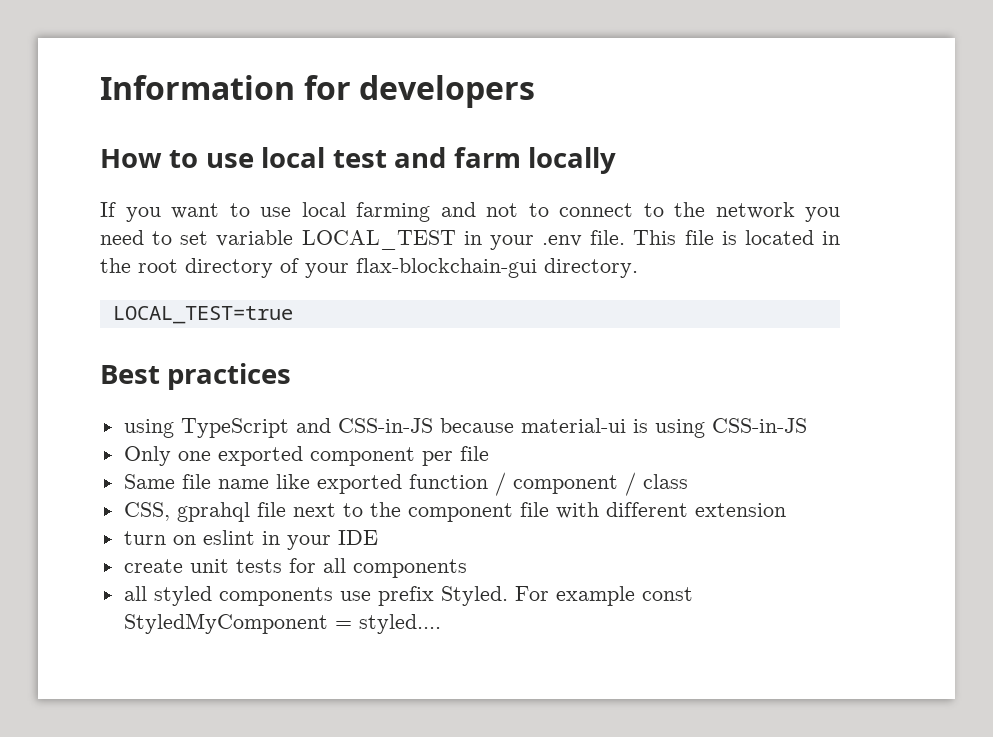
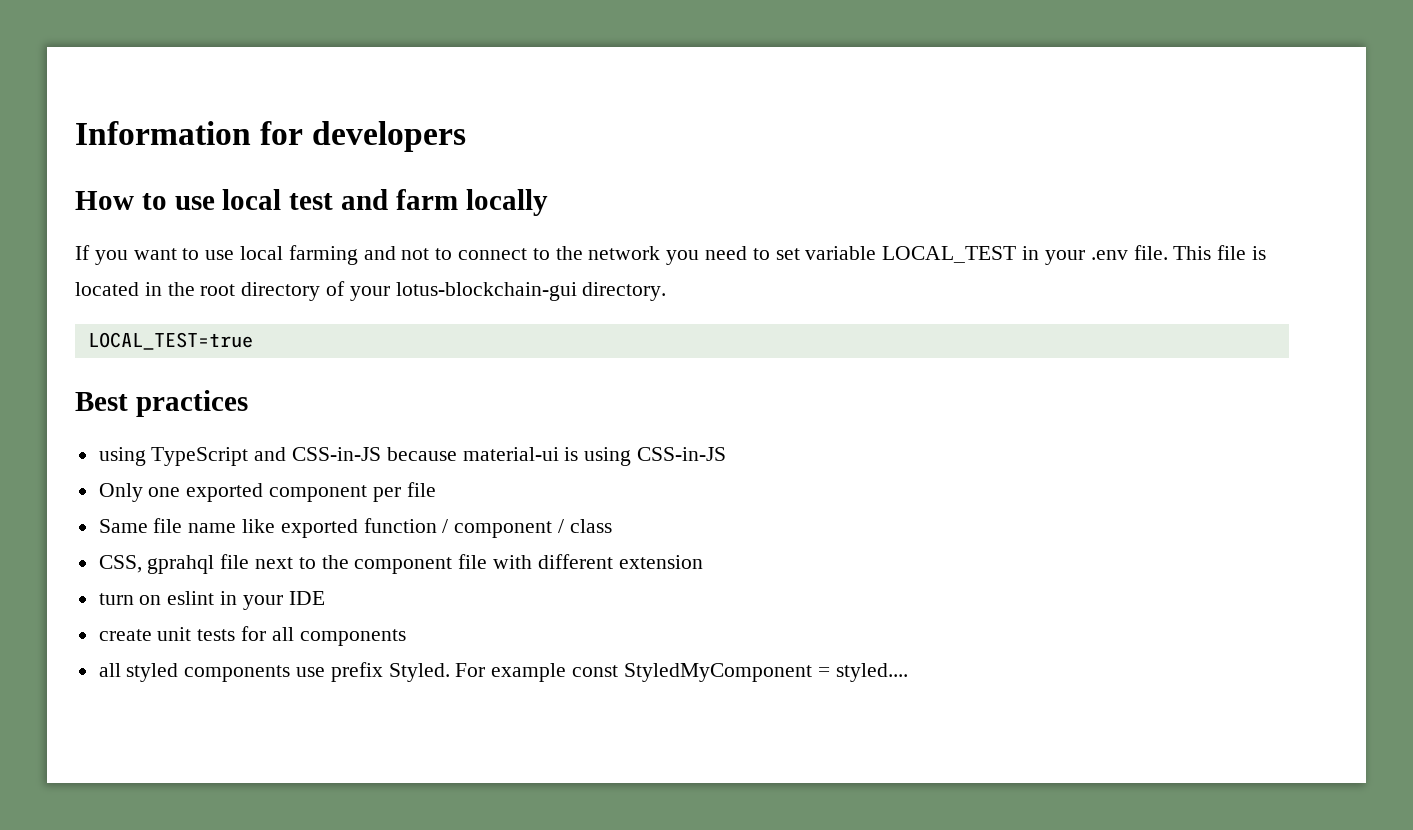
[356,258,537,278] flax-blockchain-gui -> [395,282,577,301] lotus-blockchain-gui

